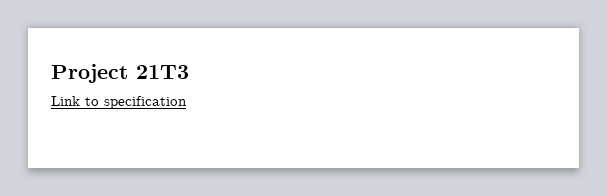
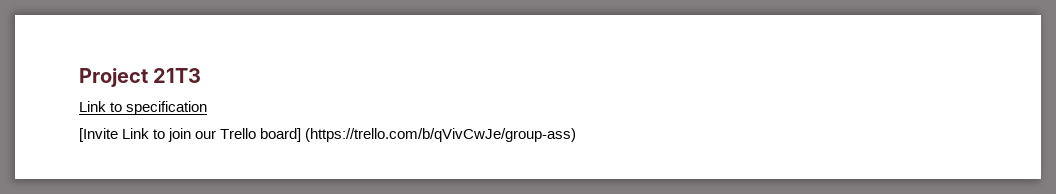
(187, 102) none -> [79,128,577,142] // [Invite Link to join our Trello board] (https://trello.com/b/qVivCwJe/group-ass)

